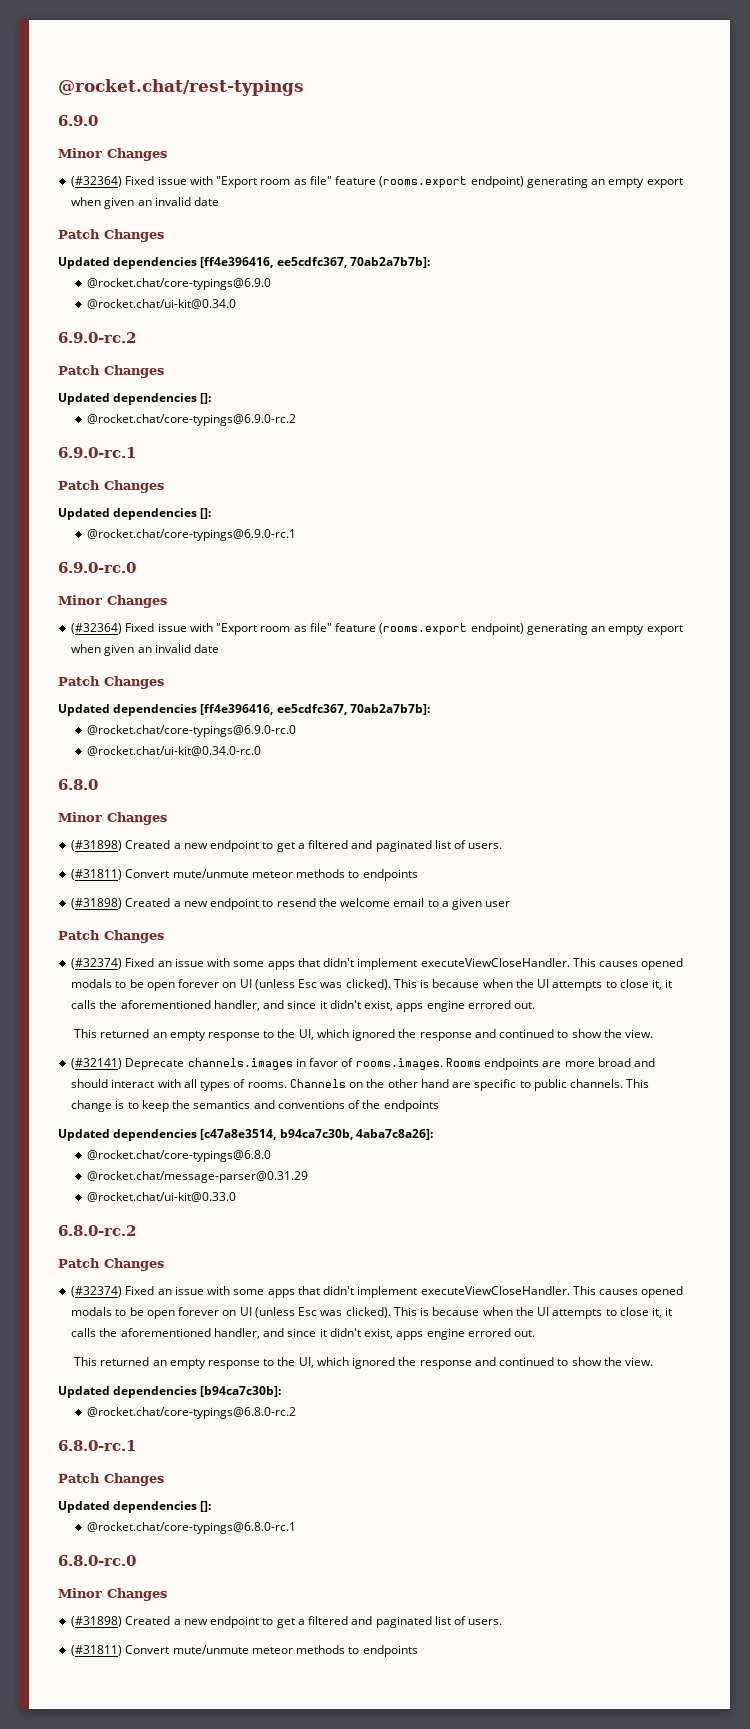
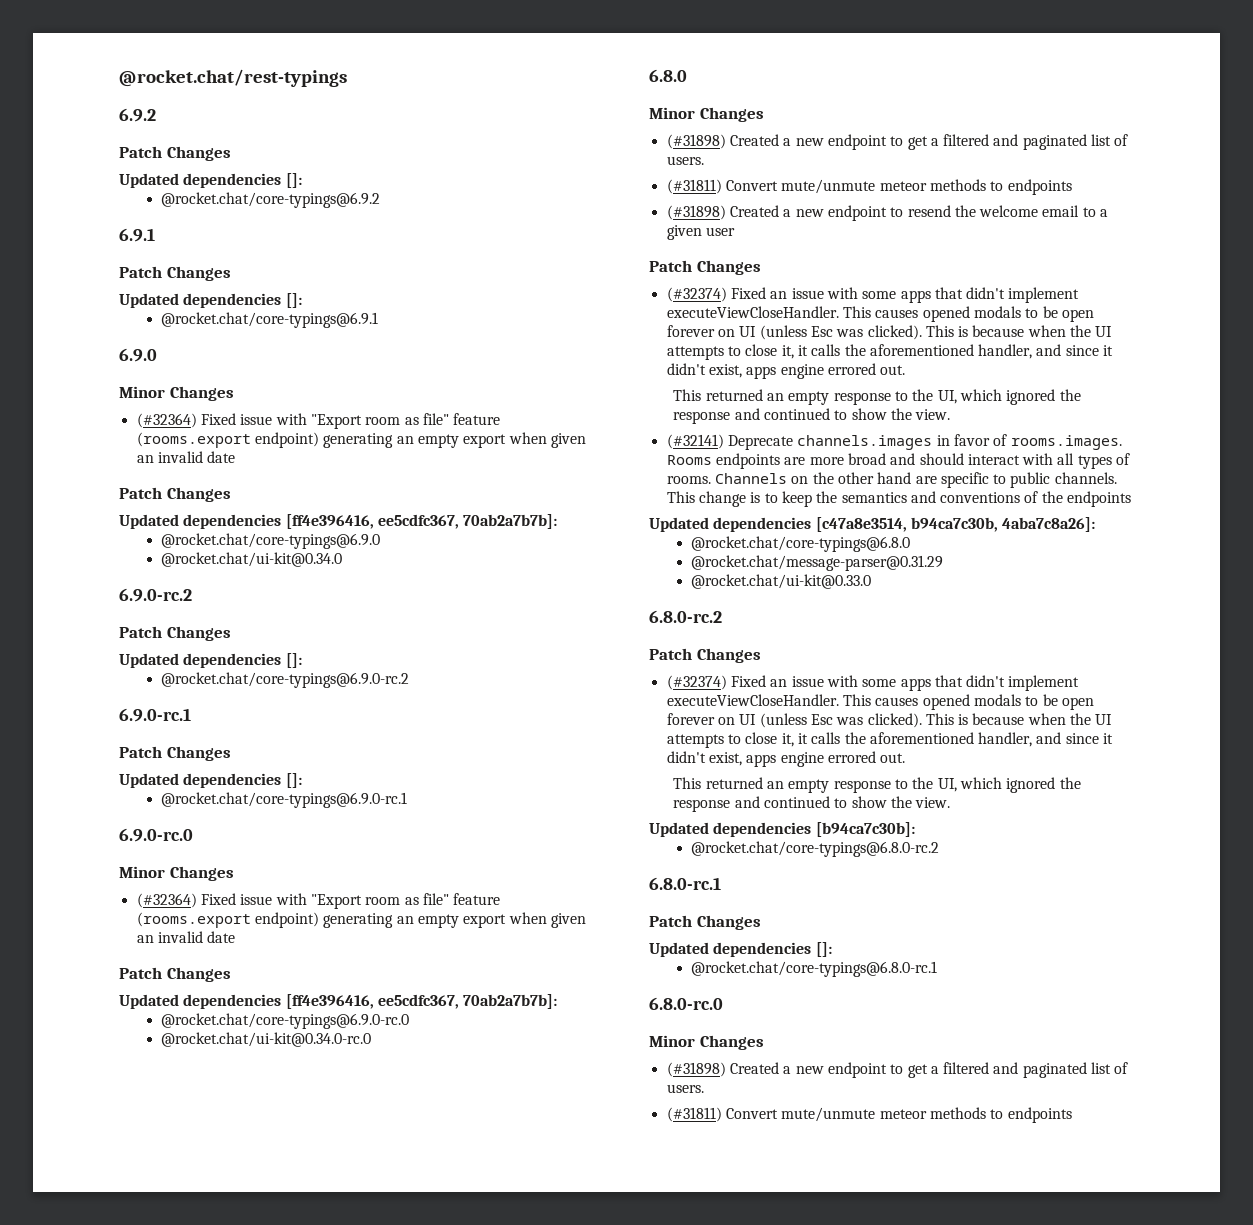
(304, 87) none -> [119,108,156,122] [119,146,231,161] [119,173,302,188] [161,192,381,208] [119,228,155,242] [119,266,231,281] [119,293,302,308] [161,312,379,328] // 6.9.2 // Patch Changes // Updated dependencies []: // @rocket.chat/core-typings@6.9.2 // 6.9.1 // Patch Changes // Updated dependencies []: // @rocket.chat/core-typings@6.9.1

